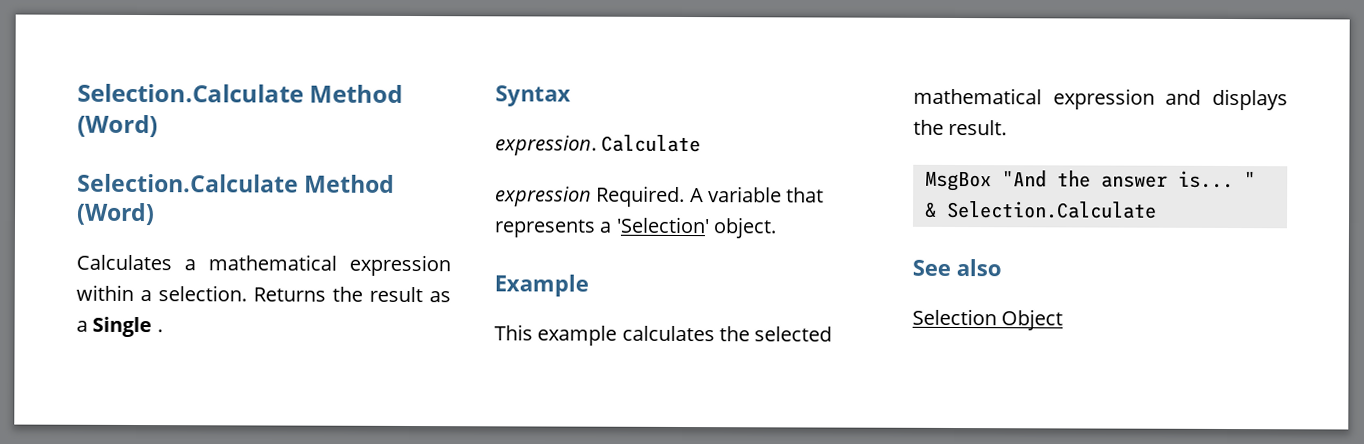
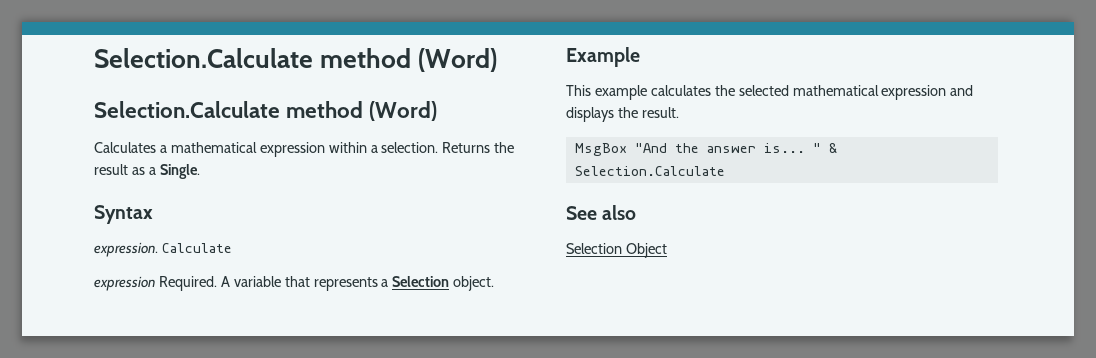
[77,83,404,103] Selection.Calculate Method -> [94,48,412,68] Selection.Calculate method
[304,174,396,193] Method -> [286,101,364,118] method
[92,316,163,338] Single . -> [159,164,200,179] Single.
[615,216,710,234] 'Selection' -> [392,276,450,287] Selection

